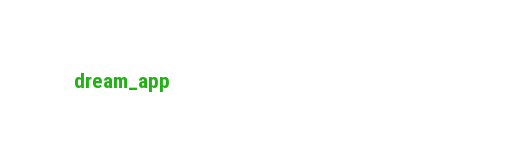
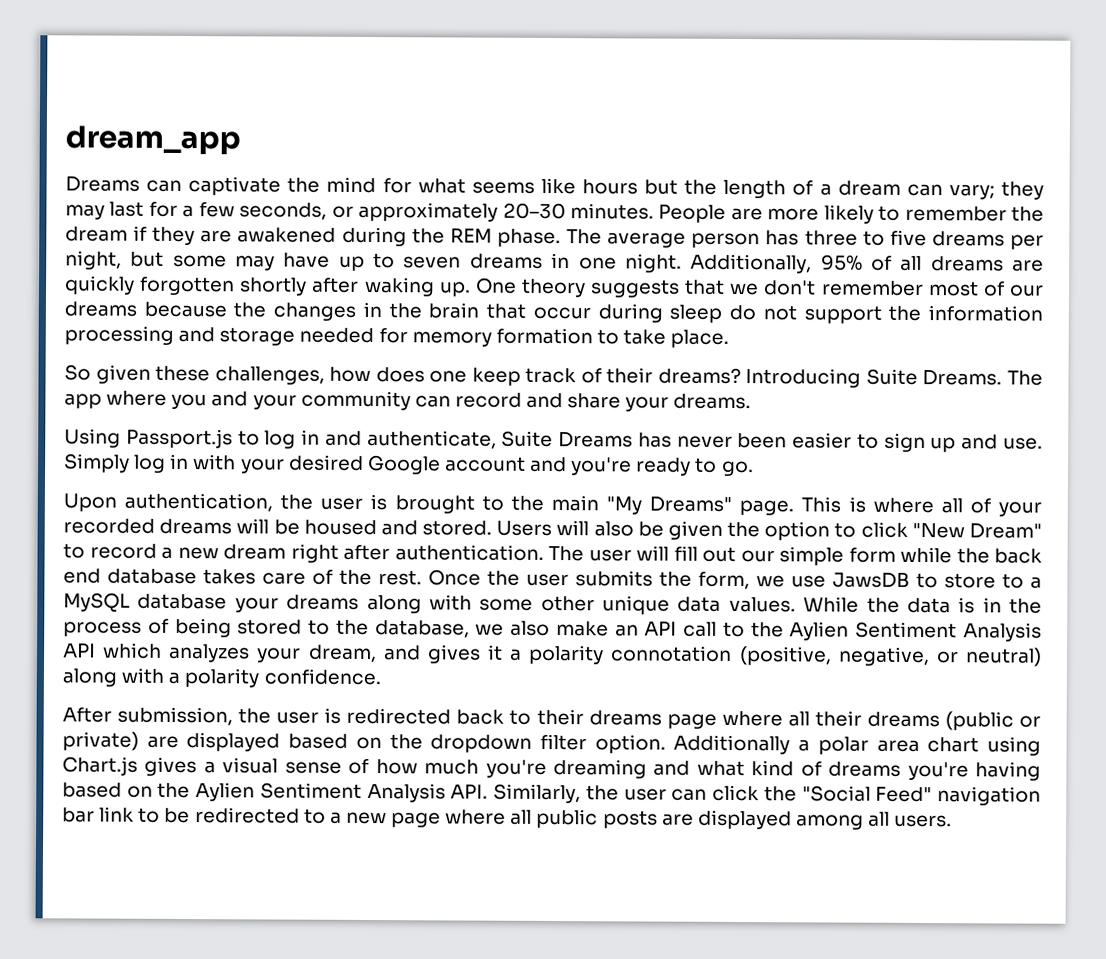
(170, 82) none -> [65,176,1044,200] [65,201,1044,224] [65,225,1044,250] [65,250,1045,274] [64,275,1044,298] [64,301,1044,324] [64,325,730,348] [64,364,1043,388] [64,390,752,412] [64,428,1043,453] [64,453,754,477] [63,492,1042,517] [63,518,1042,541] [63,543,1042,566] [63,568,1042,590] [63,592,1042,615] [63,617,1042,642] [63,642,1042,667] [62,667,381,688] [62,706,1041,731] [62,731,1041,756] [62,756,1041,781] [62,782,1041,806] [62,806,953,830] // Dreams can captivate the mind for what seems like hours but the length of a dream can vary; they may last for a few seconds, or approximately 20–30 minutes. People are more likely to remember the dream if they are awakened during the REM phase. The average person has three to five dreams per night, but some may have up to seven dreams in one night. Additionally, 95% of all dreams are quickly forgotten shortly after waking up. One theory suggests that we don't remember most of our dreams because the changes in the brain that occur during sleep do not support the information processing and storage needed for memory formation to take place. // So given these challenges, how does one keep track of their dreams? Introducing Suite Dreams. The app where you and your community can record and share your dreams. // Using Passport.js to log in and authenticate, Suite Dreams has never been easier to sign up and use. Simply log in with your desired Google account and you're ready to go. // Upon authentication, the user is brought to the main "My Dreams" page. This is where all of your recorded dreams will be housed and stored. Users will also be given the option to click "New Dream" to record a new dream right after authentication. The user will fill out our simple form while the back end database takes care of the rest. Once the user submits the form, we use JawsDB to store to a MySQL database your dreams along with some other unique data values. While the data is in the process of being stored to the database, we also make an API call to the Aylien Sentiment Analysis API which analyzes your dream, and gives it a polarity connotation (positive, negative, or neutral) along with a polarity confidence. // After submission, the user is redirected back to their dreams page where all their dreams (public or private) are displayed based on the dropdown filter option. Additionally a polar area chart using Chart.js gives a visual sense of how much you're dreaming and what kind of dreams you're having based on the Aylien Sentiment Analysis API. Similarly, the user can click the "Social Feed" navigation bar link to be redirected to a new page where all public posts are displayed among all users.

